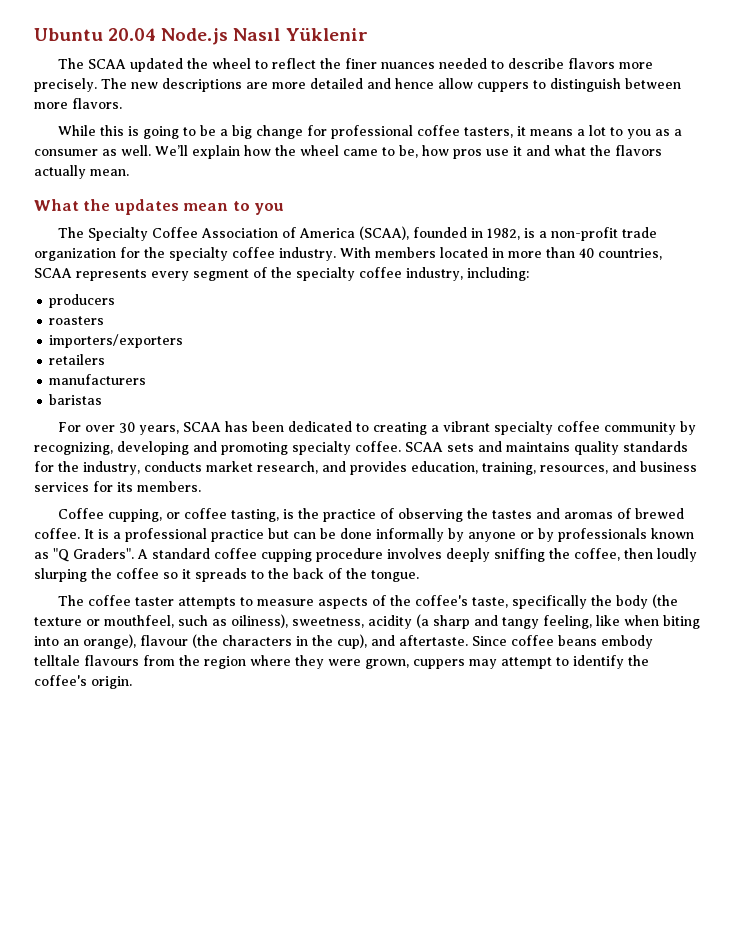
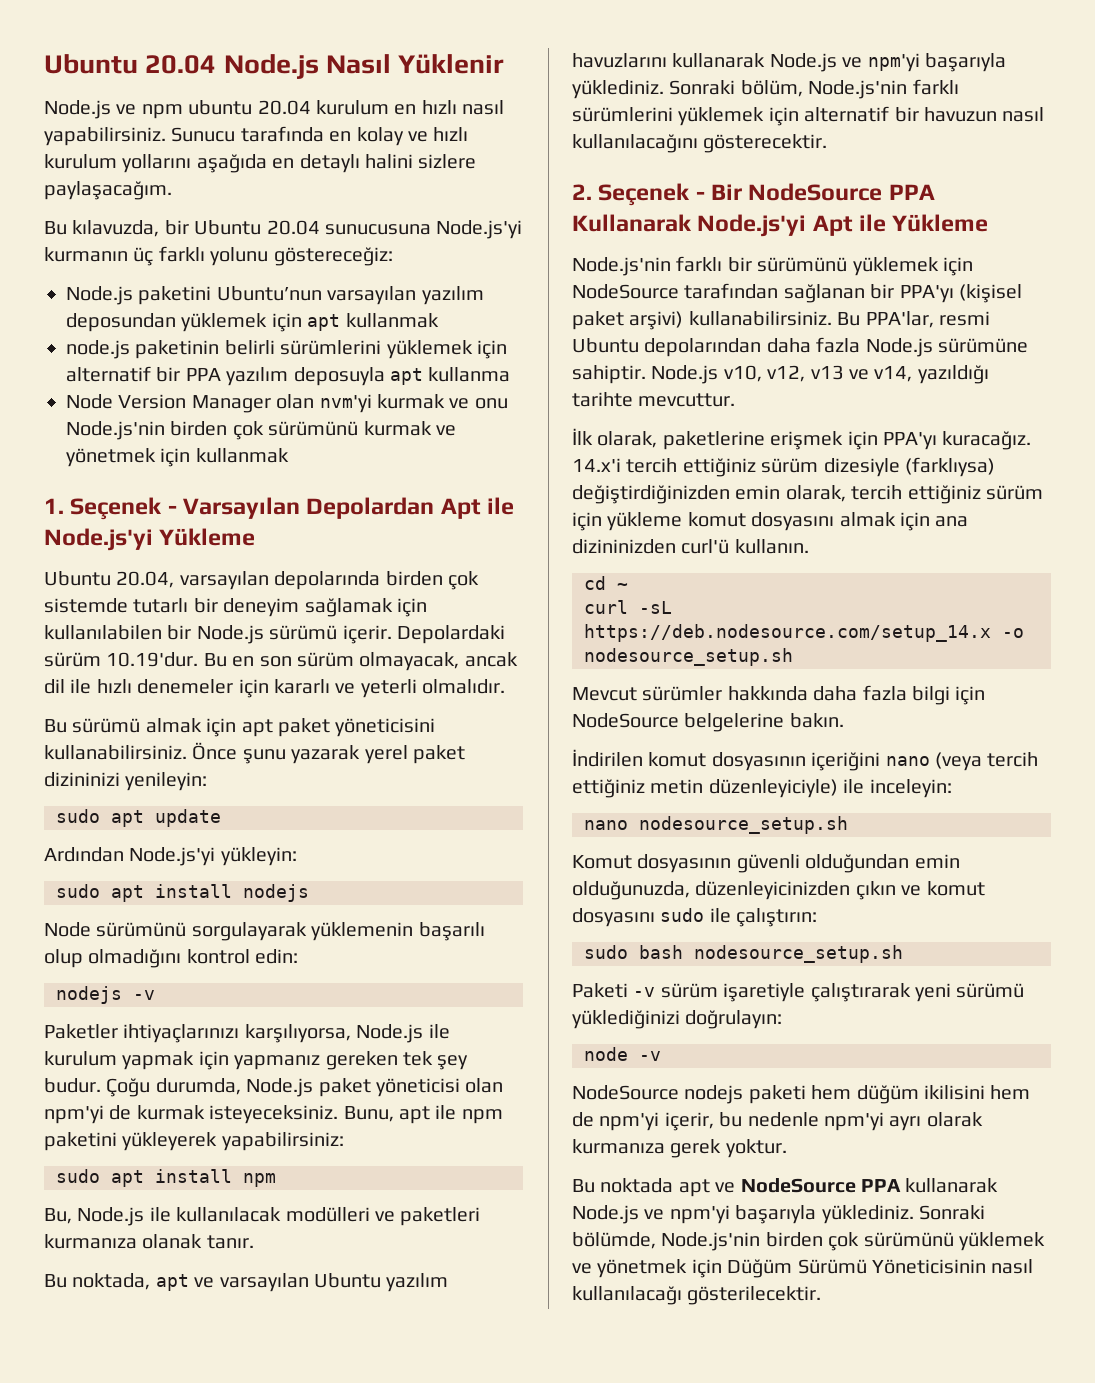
[57,58,653,72] [34,78,681,92] [34,98,122,109] [57,125,682,139] [34,145,662,159] [34,165,129,179] [34,199,285,215] [57,226,657,241] [34,247,662,261] [34,267,529,281] [49,294,116,308] [49,316,105,325] [49,334,184,348] [49,354,106,365] [49,374,147,385] [49,394,103,405] [57,421,696,435] [34,441,688,455] [34,461,697,475] [34,481,201,492] [57,508,684,522] [34,528,694,542] [34,548,697,562] [34,568,419,582] [57,594,678,609] [34,614,700,629] [34,634,653,649] [34,655,649,669] [34,675,132,689] The SCAA updated the wheel to reflect the finer nuances needed to describe flavors more precisely. The new descriptions are more detailed and hence allow cuppers to distinguish between more flavors. // While this is going to be a big change for professional coffee tasters, it means a lot to you as a consumer as well. We’ll explain how the wheel came to be, how pros use it and what the flavors actually mean. // What the updates mean to you // The Specialty Coffee Association of America (SCAA), founded in 1982, is a non-profit trade organization for the specialty coffee industry. With members located in more than 40 countries, SCAA represents every segment of the specialty coffee industry, including: // producers // roasters // importers/exporters // retailers // manufacturers // baristas // For over 30 years, SCAA has been dedicated to creating a vibrant specialty coffee community by recognizing, developing and promoting specialty coffee. SCAA sets and maintains quality standards for the industry, conducts market research, and provides education, training, resources, and business services for its members. // Coffee cupping, or coffee tasting, is the practice of observing the tastes and aromas of brewed coffee. It is a professional practice but can be done informally by anyone or by professionals known as "Q Graders". A standard coffee cupping procedure involves deeply sniffing the coffee, then loudly slurping the coffee so it spreads to the back of the tongue. // The coffee taster attempts to measure aspects of the coffee's taste, specifically the body (the texture or mouthfeel, such as oiliness), sweetness, acidity (a sharp and tangy feeling, like when biting into an orange), flavour (the characters in the cup), and aftertaste. Since coffee beans embody telltale flavours from the region where they were grown, cuppers may attempt to identify the coffee's origin. -> [44,100,505,119] [44,126,469,146] [44,154,477,173] [44,181,172,200] [44,220,523,239] [44,246,393,266] [66,286,484,305] [66,313,439,332] [66,340,507,359] [66,366,511,386] [66,394,508,413] [66,421,456,440] [66,448,289,467] [44,497,515,520] [44,528,256,551] [44,571,479,590] [44,598,427,617] [44,625,505,644] [44,652,518,671] [44,679,506,698] [44,718,436,737] [44,742,465,764] [44,772,208,791] [56,809,221,827] [44,847,297,866] [56,884,309,902] [44,922,485,941] [44,949,299,968] [56,986,155,1004] [44,1024,450,1043] [44,1051,469,1070] [44,1078,504,1097] [44,1105,503,1124] [44,1132,344,1151] [56,1169,276,1187] [44,1207,481,1226] [44,1234,254,1249] [44,1273,449,1292] [572,53,1006,72] [572,79,959,99] [572,106,1045,126] [572,134,828,153] [572,183,935,206] [572,214,989,237] [572,256,973,276] [572,283,1022,303] [572,311,990,330] [572,337,1028,357] [572,365,989,384] [572,392,736,407] [572,428,1032,450] [572,457,995,477] [572,485,1043,504] [572,512,969,531] [572,539,809,554] [584,576,628,590] [584,600,672,614] [584,624,1024,642] [584,648,793,666] [572,685,986,705] [572,713,844,732] [572,749,1039,771] [572,779,952,798] [584,816,848,834] [572,854,960,873] [572,881,985,900] [572,908,818,927] [584,945,903,963] [572,983,1025,1002] [572,1010,783,1029] [584,1047,661,1061] [572,1085,1031,1104] [572,1112,983,1131] [572,1139,787,1158] [572,1178,999,1197] [572,1205,985,1224] [572,1232,1045,1251] [572,1259,1034,1278] [572,1286,822,1305] Node.js ve npm ubuntu 20.04 kurulum en hızlı nasıl yapabilirsiniz. Sunucu tarafında en kolay ve hızlı kurulum yollarını aşağıda en detaylı halini sizlere paylaşacağım. // Bu kılavuzda, bir Ubuntu 20.04 sunucusuna Node.js'yi kurmanın üç farklı yolunu göstereceğiz: // Node.js paketini Ubuntu’nun varsayılan yazılım deposundan yüklemek için apt kullanmak // node.js paketinin belirli sürümlerini yüklemek için alternatif bir PPA yazılım deposuyla apt kullanma // Node Version Manager olan nvm'yi kurmak ve onu Node.js'nin birden çok sürümünü kurmak ve yönetmek için kullanmak // 1. Seçenek - Varsayılan Depolardan Apt ile Node.js'yi Yükleme // Ubuntu 20.04, varsayılan depolarında birden çok sistemde tutarlı bir deneyim sağlamak için kullanılabilen bir Node.js sürümü içerir. Depolardaki sürüm 10.19'dur. Bu en son sürüm olmayacak, ancak dil ile hızlı denemeler için kararlı ve yeterli olmalıdır. // Bu sürümü almak için apt paket yöneticisini kullanabilirsiniz. Önce şunu yazarak yerel paket dizininizi yenileyin: // sudo apt update // Ardından Node.js'yi yükleyin: // sudo apt install nodejs // Node sürümünü sorgulayarak yüklemenin başarılı olup olmadığını kontrol edin: // nodejs -v // Paketler ihtiyaçlarınızı karşılıyorsa, Node.js ile kurulum yapmak için yapmanız gereken tek şey budur. Çoğu durumda, Node.js paket yöneticisi olan npm'yi de kurmak isteyeceksiniz. Bunu, apt ile npm paketini yükleyerek yapabilirsiniz: // sudo apt install npm // Bu, Node.js ile kullanılacak modülleri ve paketleri kurmanıza olanak tanır. // Bu noktada, apt ve varsayılan Ubuntu yazılım havuzlarını kullanarak Node.js ve npm'yi başarıyla yüklediniz. Sonraki bölüm, Node.js'nin farklı sürümlerini yüklemek için alternatif bir havuzun nasıl kullanılacağını gösterecektir. // 2. Seçenek - Bir NodeSource PPA Kullanarak Node.js'yi Apt ile Yükleme // Node.js'nin farklı bir sürümünü yüklemek için NodeSource tarafından sağlanan bir PPA'yı (kişisel paket arşivi) kullanabilirsiniz. Bu PPA'lar, resmi Ubuntu depolarından daha fazla Node.js sürümüne sahiptir. Node.js v10, v12, v13 ve v14, yazıldığı tarihte mevcuttur. // İlk olarak, paketlerine erişmek için PPA'yı kuracağız. 14.x'i tercih ettiğiniz sürüm dizesiyle (farklıysa) değiştirdiğinizden emin olarak, tercih ettiğiniz sürüm için yükleme komut dosyasını almak için ana dizininizden curl'ü kullanın. // cd ~ // curl -sL https://deb.nodesource.com/setup_14.x -o nodesource_setup.sh // Mevcut sürümler hakkında daha fazla bilgi için NodeSource belgelerine bakın. // İndirilen komut dosyasının içeriğini nano (veya tercih ettiğiniz metin düzenleyiciyle) ile inceleyin: // nano nodesource_setup.sh // Komut dosyasının güvenli olduğundan emin olduğunuzda, düzenleyicinizden çıkın ve komut dosyasını sudo ile çalıştırın: // sudo bash nodesource_setup.sh // Paketi -v sürüm işaretiyle çalıştırarak yeni sürümü yüklediğinizi doğrulayın: // node -v // NodeSource nodejs paketi hem düğüm ikilisini hem de npm'yi içerir, bu nedenle npm'yi ayrı olarak kurmanıza gerek yoktur. // Bu noktada apt ve NodeSource PPA kullanarak Node.js ve npm'yi başarıyla yüklediniz. Sonraki bölümde, Node.js'nin birden çok sürümünü yüklemek ve yönetmek için Düğüm Sürümü Yöneticisinin nasıl kullanılacağı gösterilecektir.

